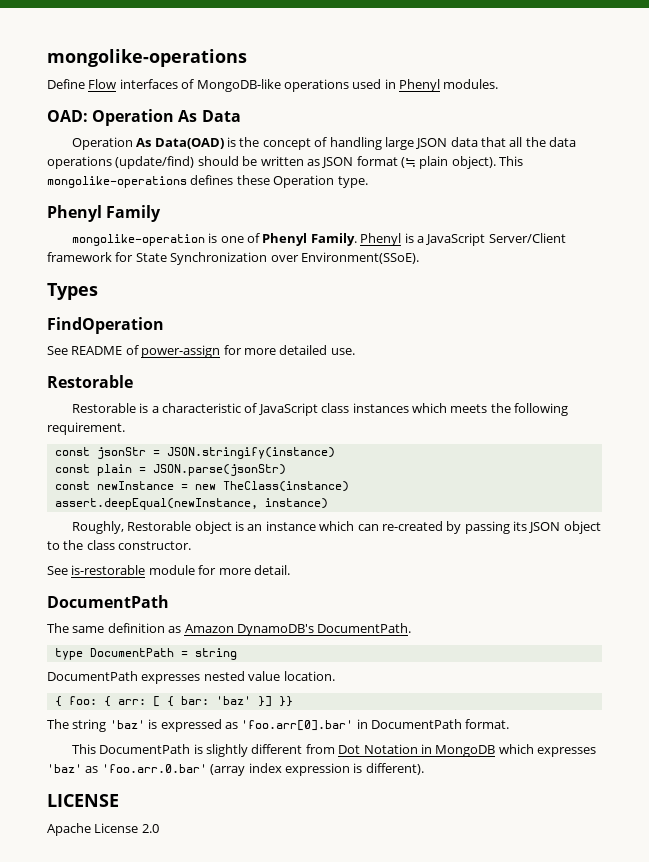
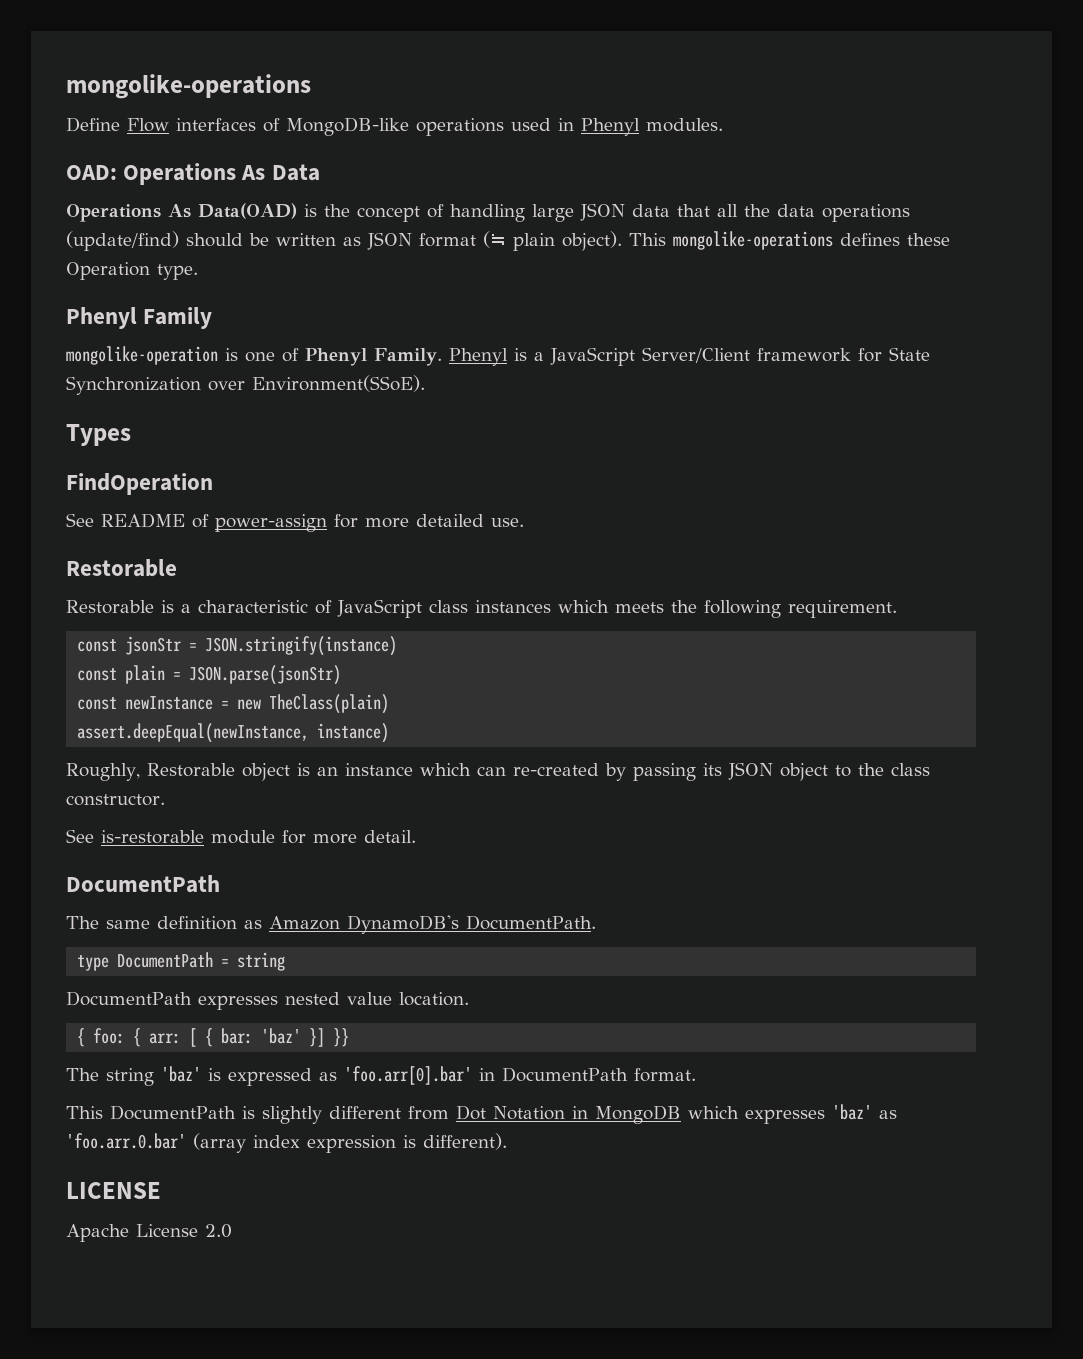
[92,109,175,126] Operation -> [123,163,237,185] Operations
[71,137,133,150] Operation -> [66,204,161,222] Operations
[222,481,349,492] TheClass(instance) -> [269,694,390,714] TheClass(plain)

